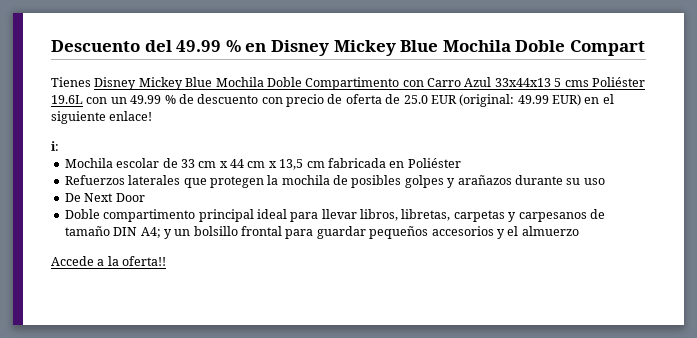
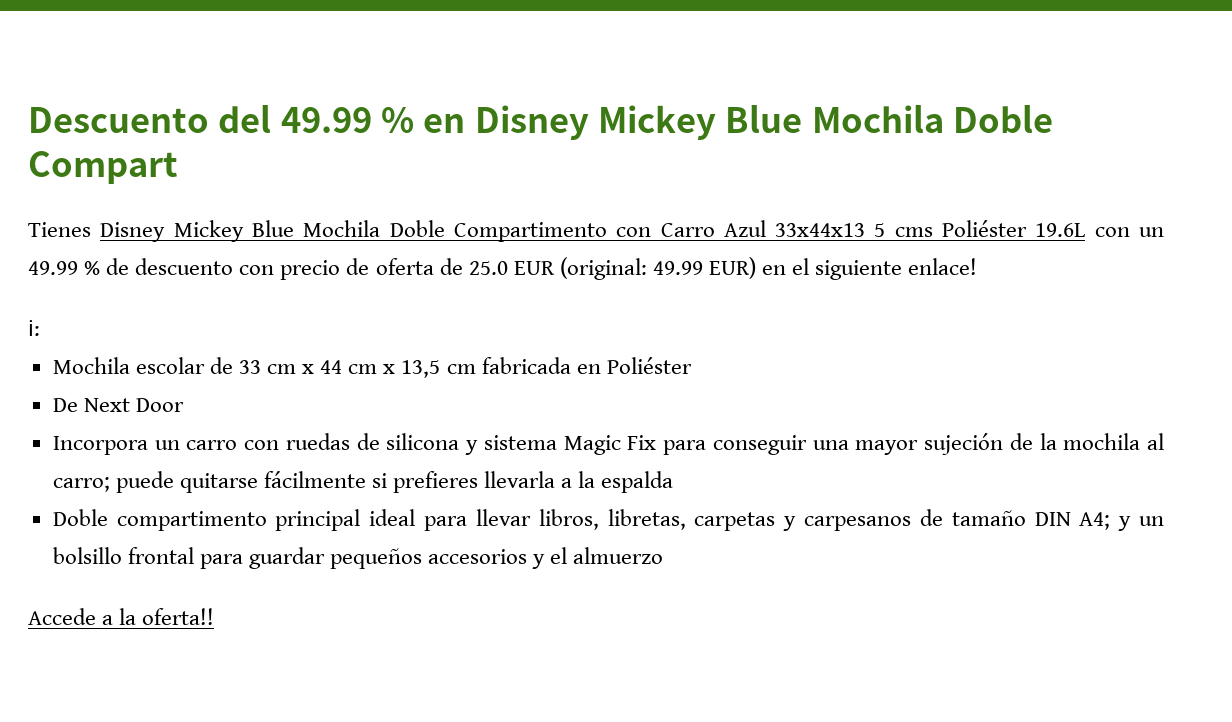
[64,175,605,188] [64,193,145,202] Refuerzos laterales que protegen la mochila de posibles golpes y arañazos durante su uso // De Next Door -> [52,398,184,412] [52,433,1164,455] [52,471,674,493] De Next Door // Incorpora un carro con ruedas de silicona y sistema Magic Fix para conseguir una mayor sujeción de la mochila al carro; puede quitarse fácilmente si prefieres llevarla a la espalda

